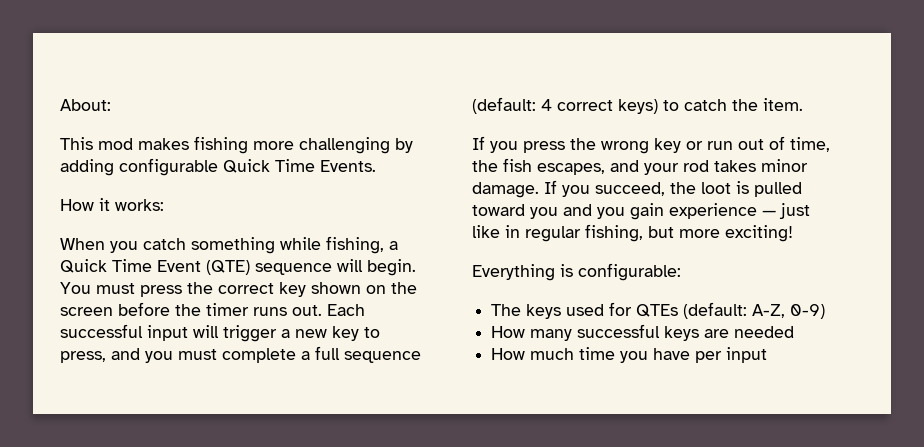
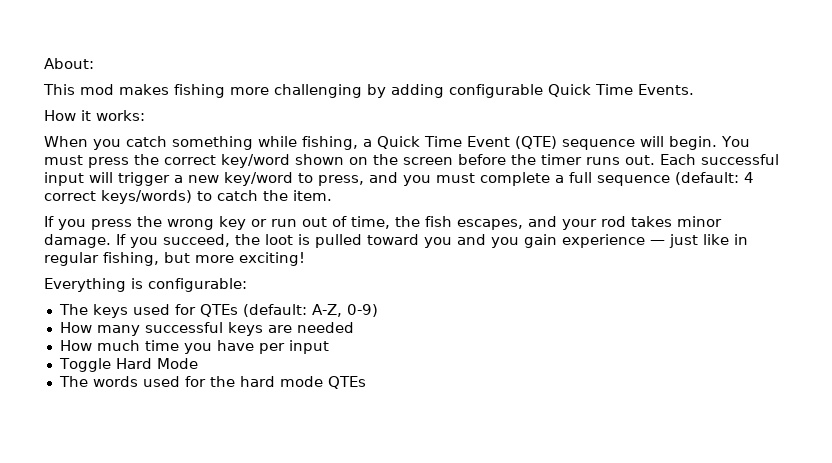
[279,282,306,297] key -> [221,154,290,168] key/word
[332,326,359,341] key -> [224,172,293,186] key/word
[618,99,658,114] keys) -> [101,190,192,204] keys/words)
(768, 355) none -> [58,358,198,372] [58,376,366,389] // Toggle Hard Mode // The words used for the hard mode QTEs

